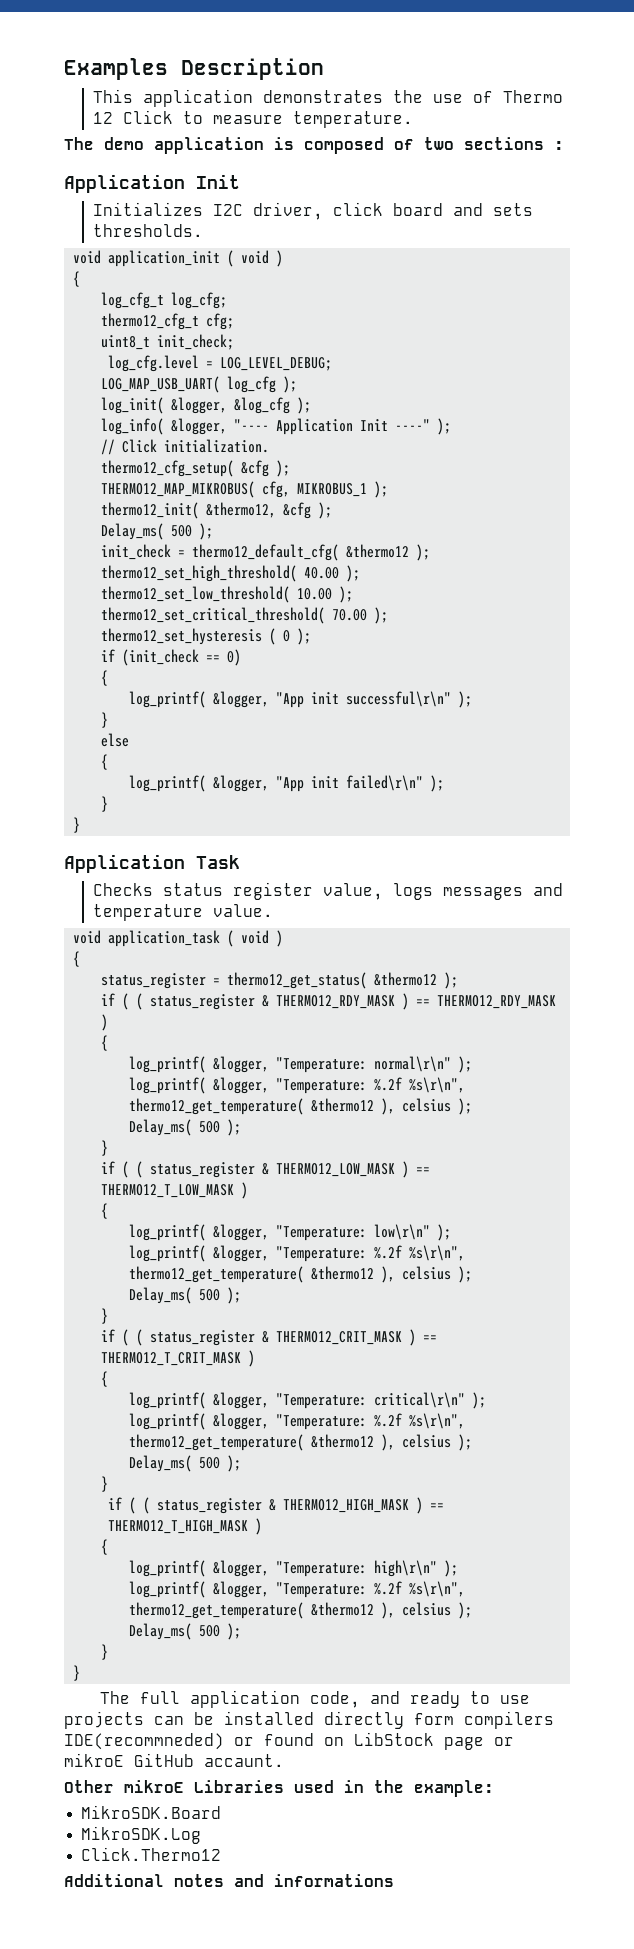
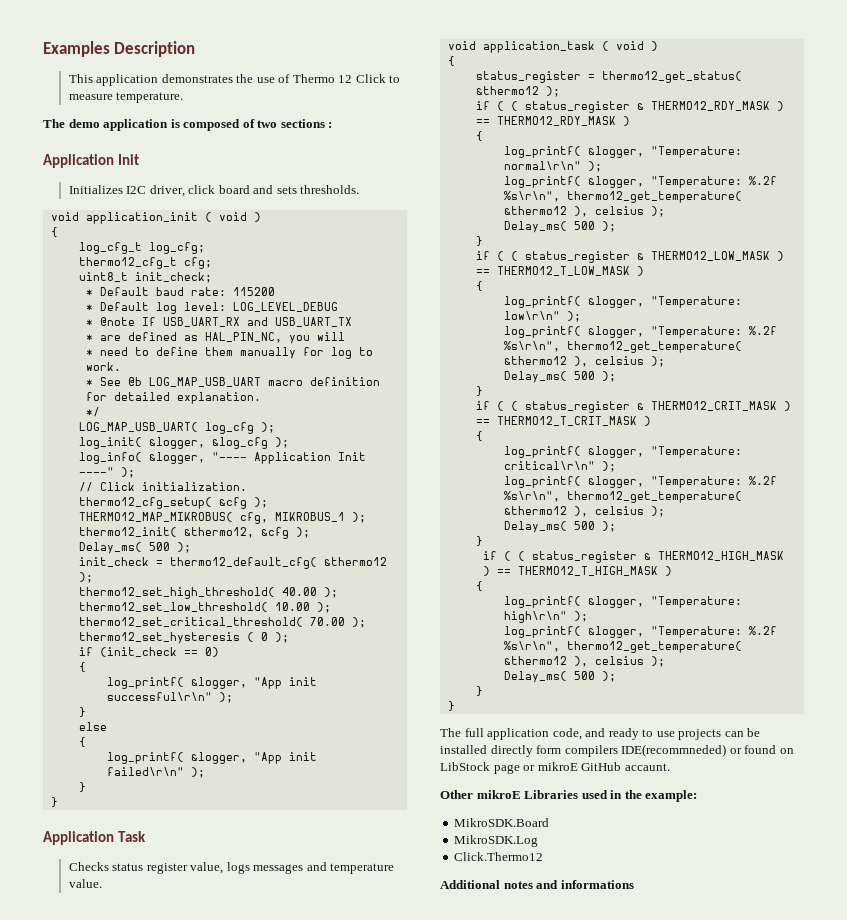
[108,355,333,372] log_cfg.level = LOG_LEVEL_DEBUG; -> [85,287,275,296] [85,302,338,314] [85,317,352,327] [85,332,345,344] [85,347,373,359] [85,362,121,371] [85,377,380,387] [85,392,261,404] [85,407,100,417] * Default baud rate: 115200 // * Default log level: LOG_LEVEL_DEBUG // * @note If USB_UART_RX and USB_UART_TX // * are defined as HAL_PIN_NC, you will // * need to define them manually for log to work. // * See @b LOG_MAP_USB_UART macro definition for detailed explanation. // */

